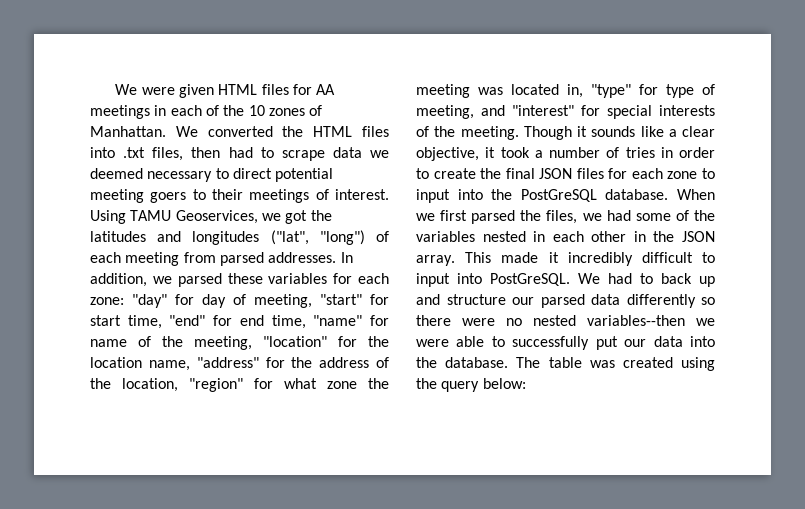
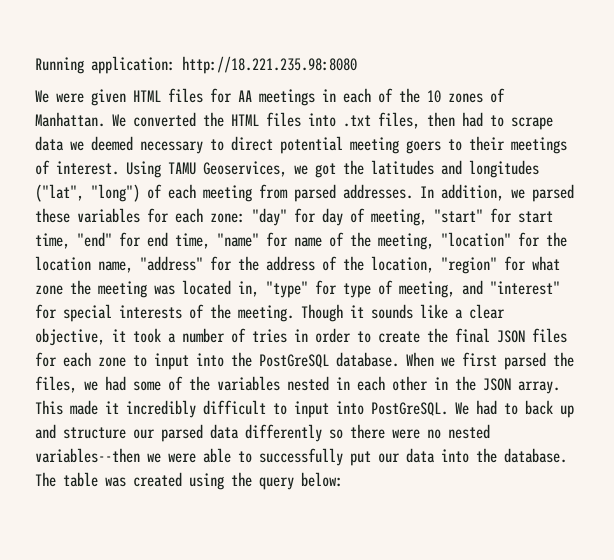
(115, 89) none -> [35,56,357,74] Running application: http://18.221.235.98:8080 //

